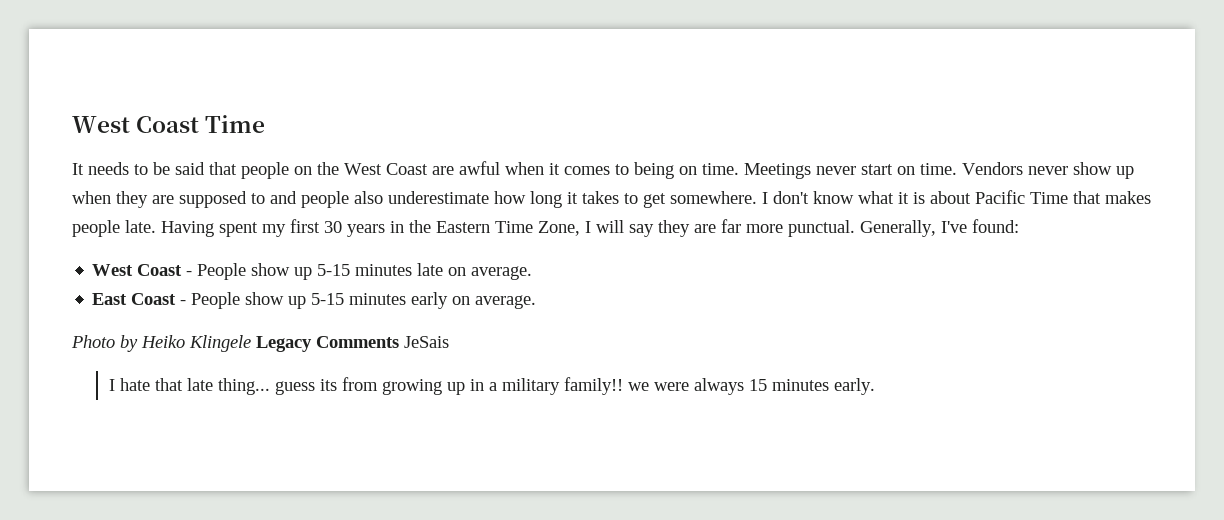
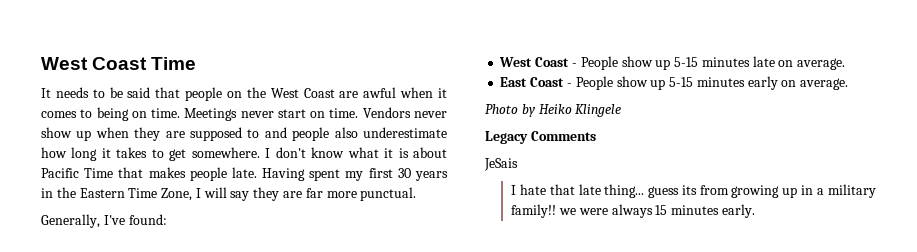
(855, 228) none -> (417, 194) //
(251, 343) none -> (622, 110) //
(399, 342) none -> (596, 136) //

